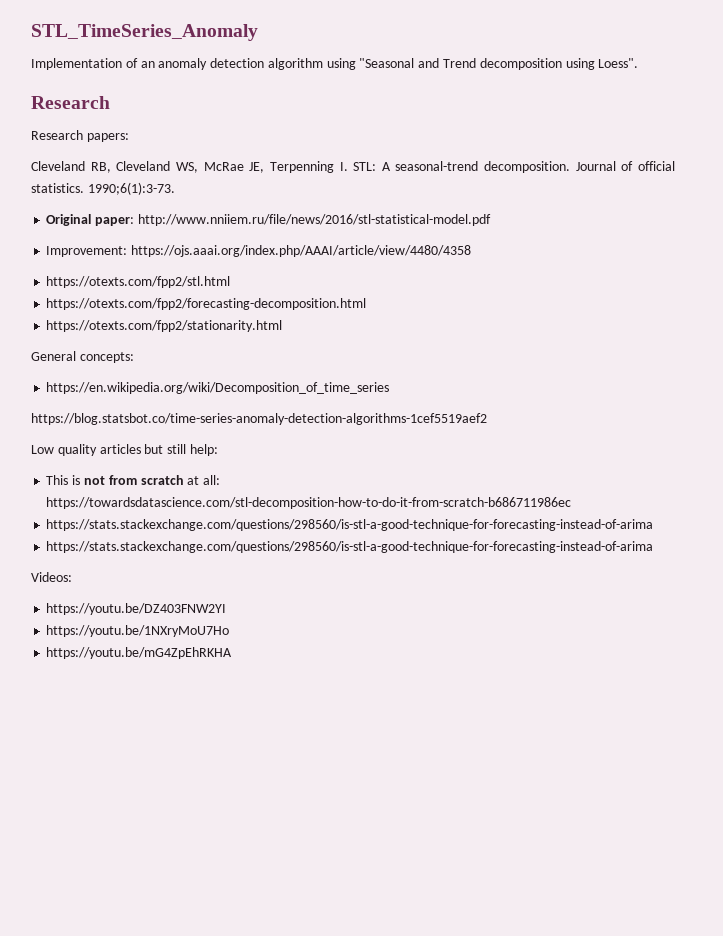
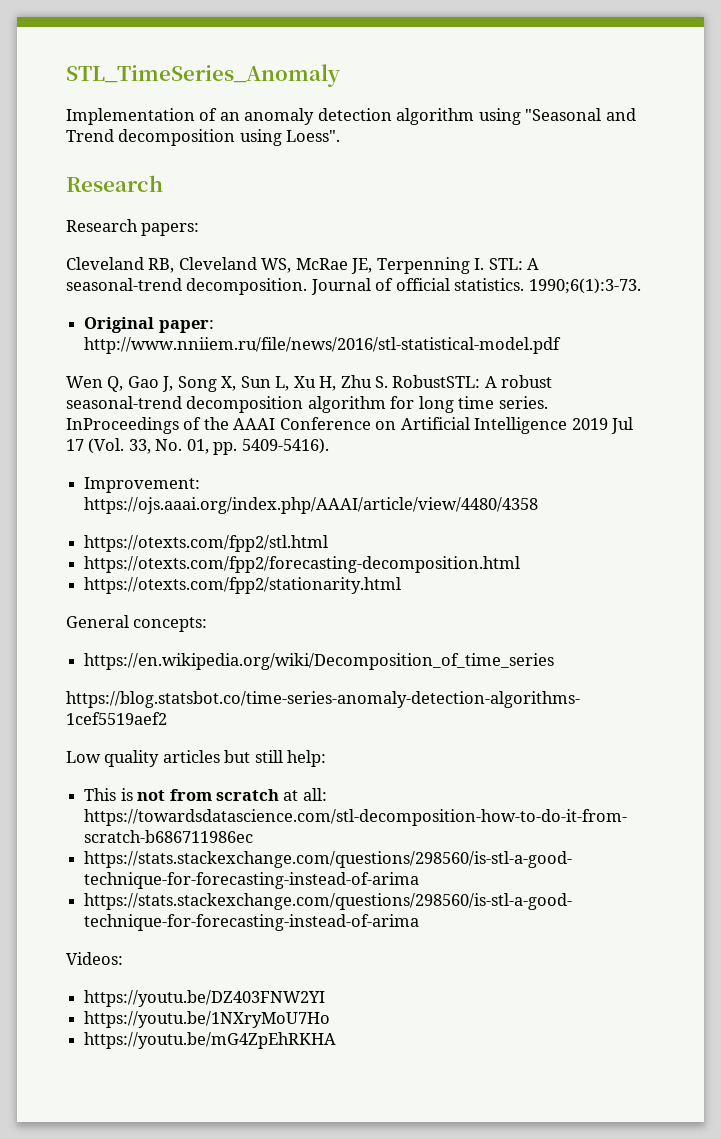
(491, 220) none -> [66,375,553,392] [66,396,548,413] [66,417,634,434] [66,438,329,455] // Wen Q, Gao J, Song X, Sun L, Xu H, Zhu S. RobustSTL: A robust seasonal-trend decomposition algorithm for long time series. InProceedings of the AAAI Conference on Artificial Intelligence 2019 Jul 17 (Vol. 33, No. 01, pp. 5409-5416).

